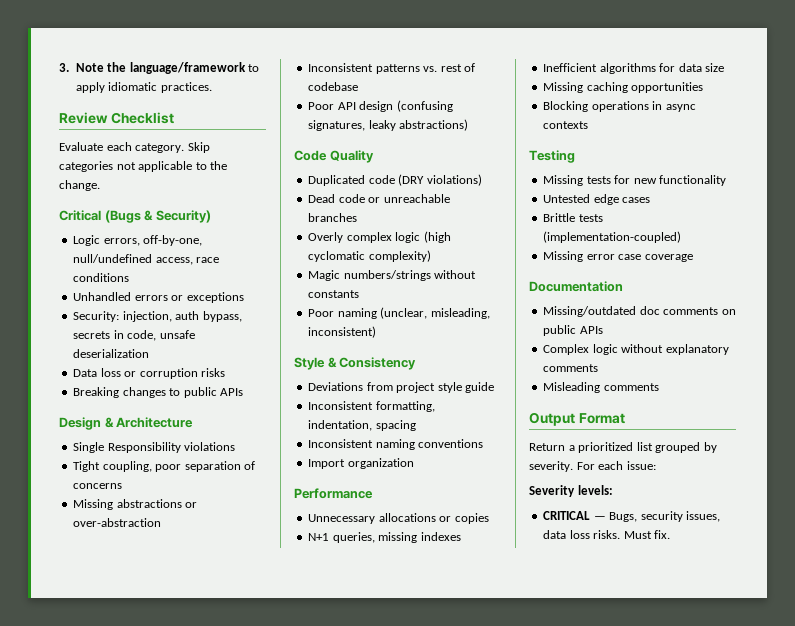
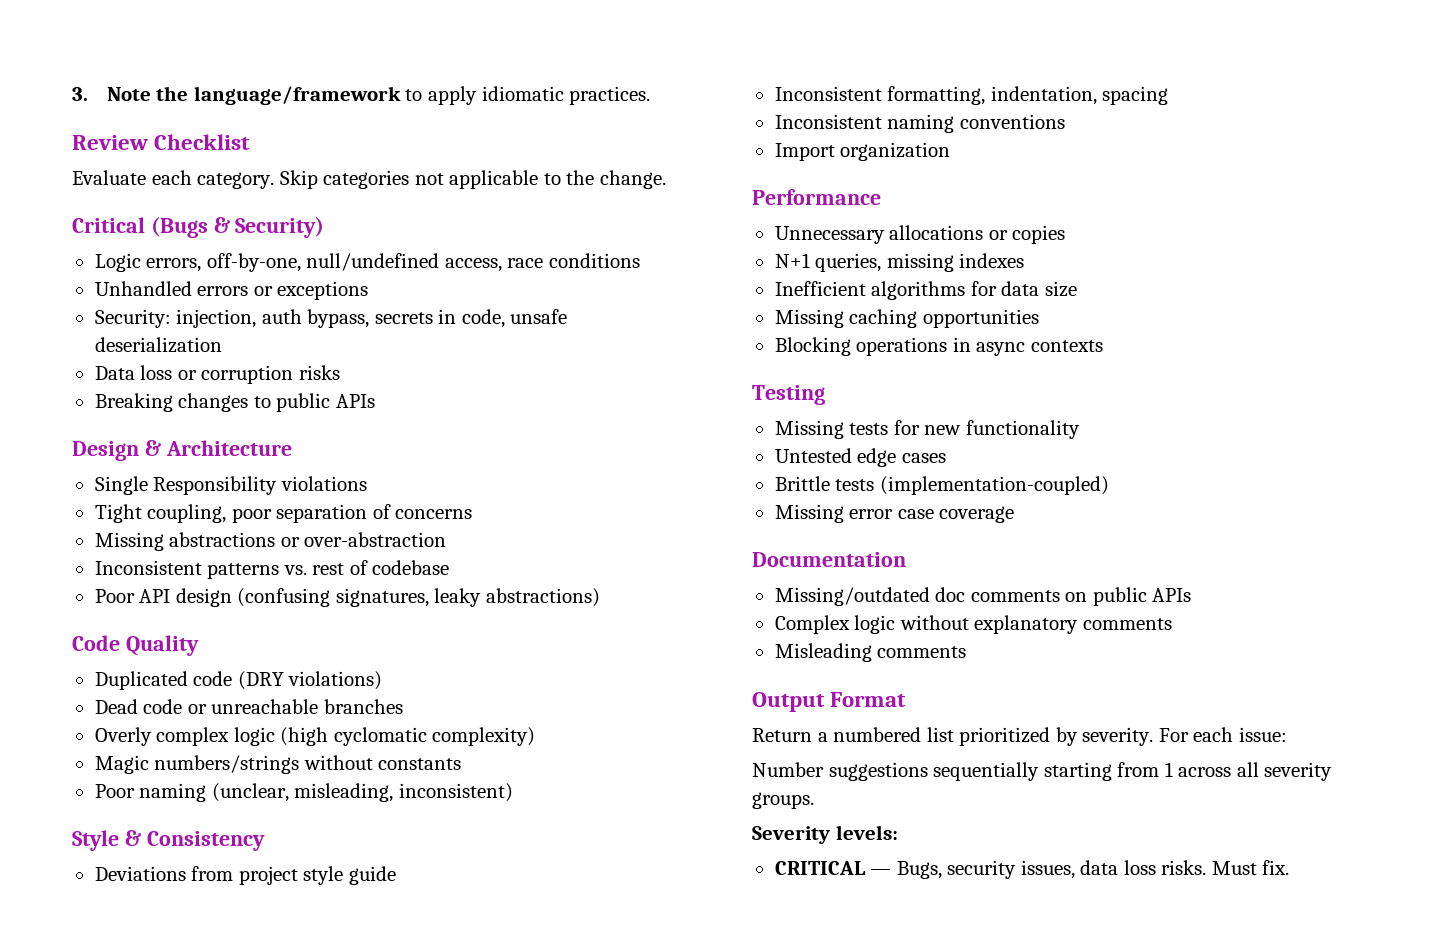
[578,442,701,453] prioritized list grouped -> [833,727,1051,746] numbered list prioritized
(656, 465) none -> [752,762,1333,781] [752,792,814,809] // Number suggestions sequentially starting from 1 across all severity groups.

